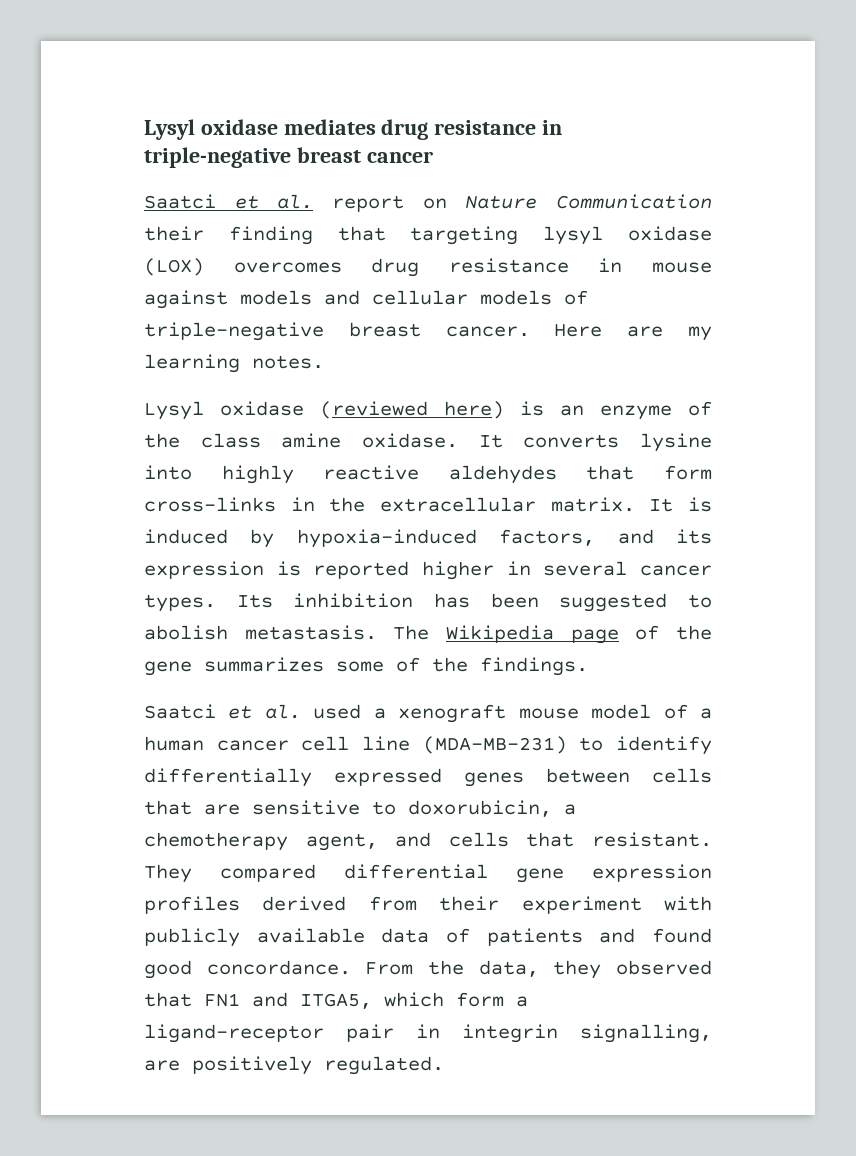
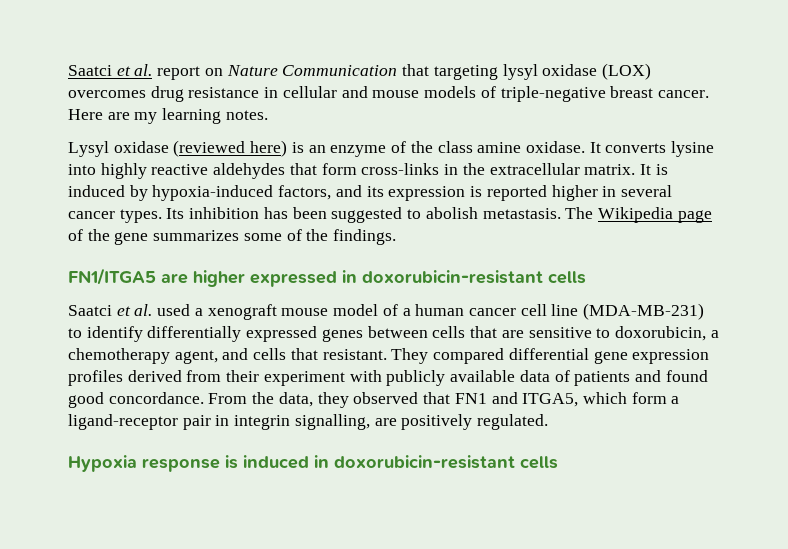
[144,119,563,140] [144,147,433,168] Lysyl oxidase mediates drug resistance in triple-negative breast cancer // -> (68, 70) none
[144,226,313,245] their finding -> (398, 70) none
[652,262,712,273] [144,290,468,309] mouse against models and cellular -> [282,86,420,98] cellular and mouse
(588, 666) none -> [68,268,586,287] // FN1/ITGA5 are higher expressed in doxorubicin-resistant cells
(444, 1065) none -> [68,455,558,472] // Hypoxia response is induced in doxorubicin-resistant cells

